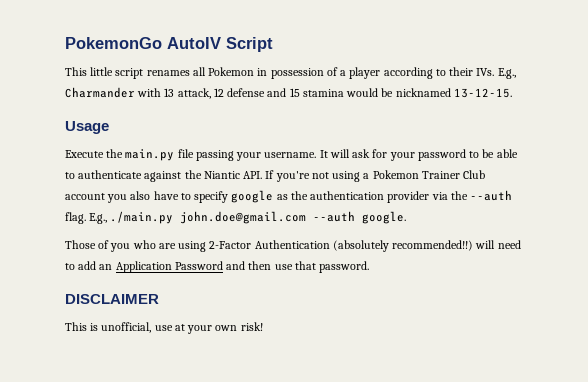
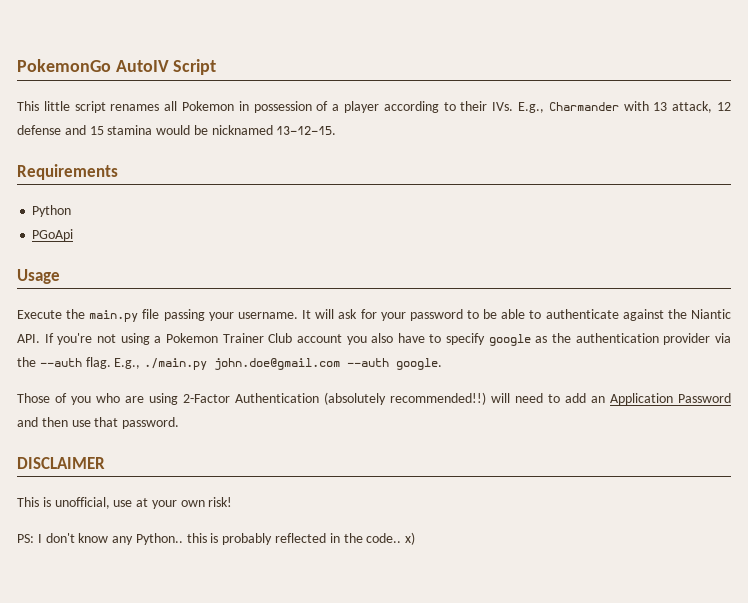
(512, 93) none -> [17,164,118,180] [32,205,72,217] [32,229,74,241] // Requirements // Python // PGoApi
(263, 326) none -> [17,532,416,545] // PS: I don't know any Python.. this is probably reflected in the code.. x)

